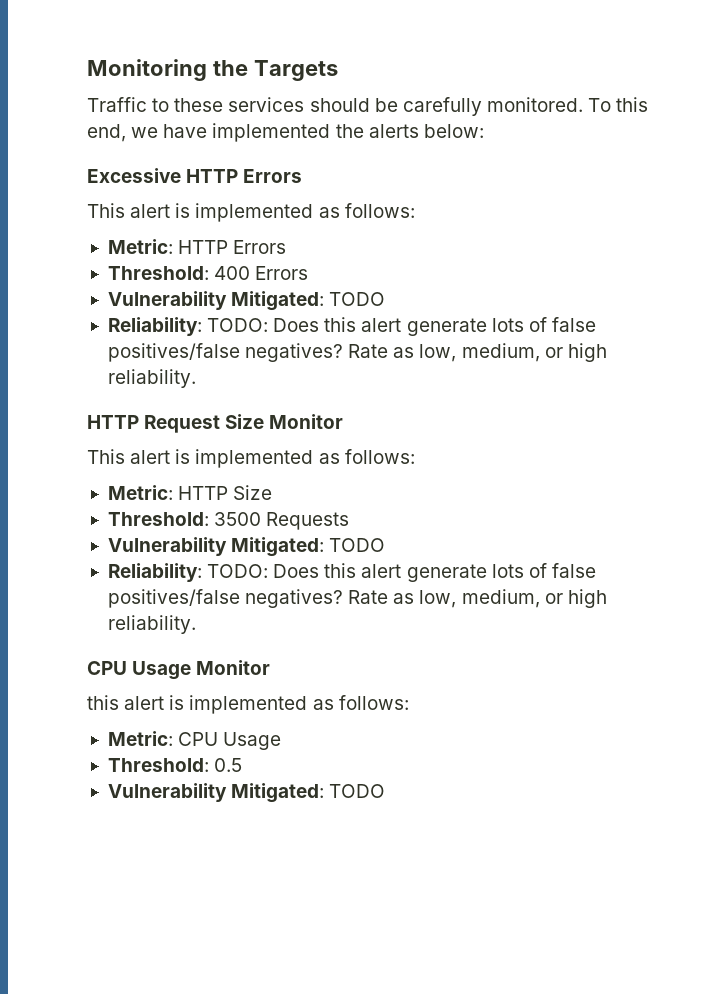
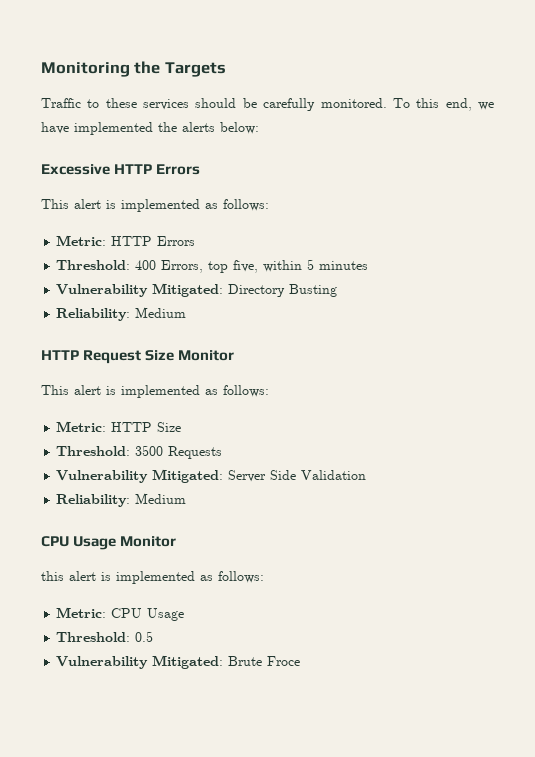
[255,266,309,280] [107,291,386,311] [107,317,596,336] [107,343,607,362] [107,369,196,388] Errors // Vulnerability Mitigated: TODO // Reliability: TODO: Does this alert generate lots of false positives/false negatives? Rate as low, medium, or high reliability. -> [161,259,369,273] [56,283,338,297] [56,307,187,321] Errors, top five, within 5 minutes // Vulnerability Mitigated: Directory Busting // Reliability: Medium
[329,538,386,552] [107,563,596,582] [107,589,607,608] [107,615,196,634] TODO // Reliability: TODO: Does this alert generate lots of false positives/false negatives? Rate as low, medium, or high reliability. -> [228,470,367,482] [56,493,187,507] Server Side Validation // Reliability: Medium
[329,784,386,798] TODO -> [228,656,301,666] Brute Froce

